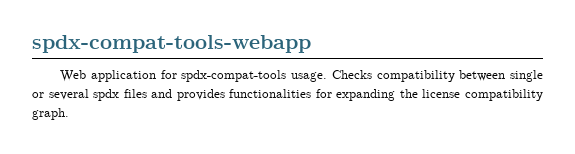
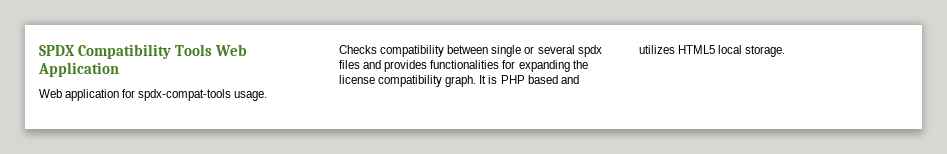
[32,35,311,53] spdx-compat-tools-webapp -> [39,44,247,59] [38,62,119,77] SPDX Compatibility Tools Web Application
(69, 114) none -> [479,75,579,84] [639,45,786,57] It is PHP based and utilizes HTML5 local storage.

